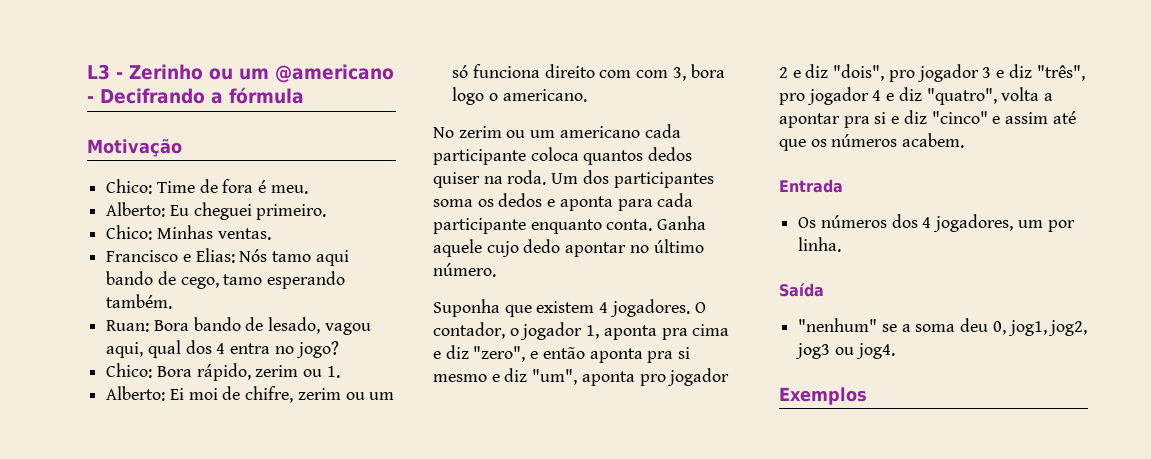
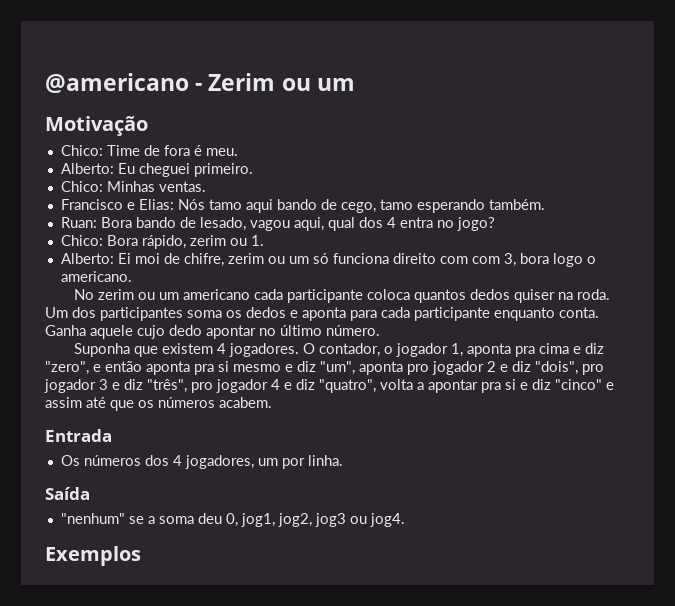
[87,64,394,83] [87,87,304,104] L3 - Zerinho ou um @americano - Decifrando a fórmula -> [45,73,355,93] @americano - Zerim ou um

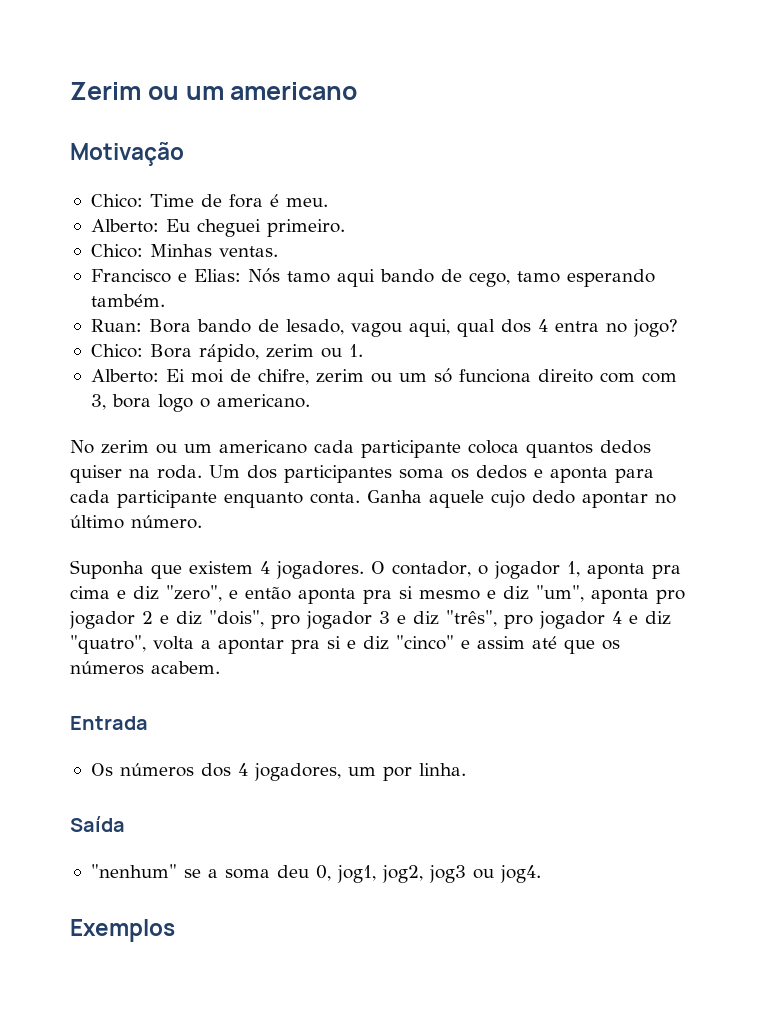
[45,73,203,93] @americano - -> (70, 91) none
(355, 84) none -> [230,82,358,100] americano

